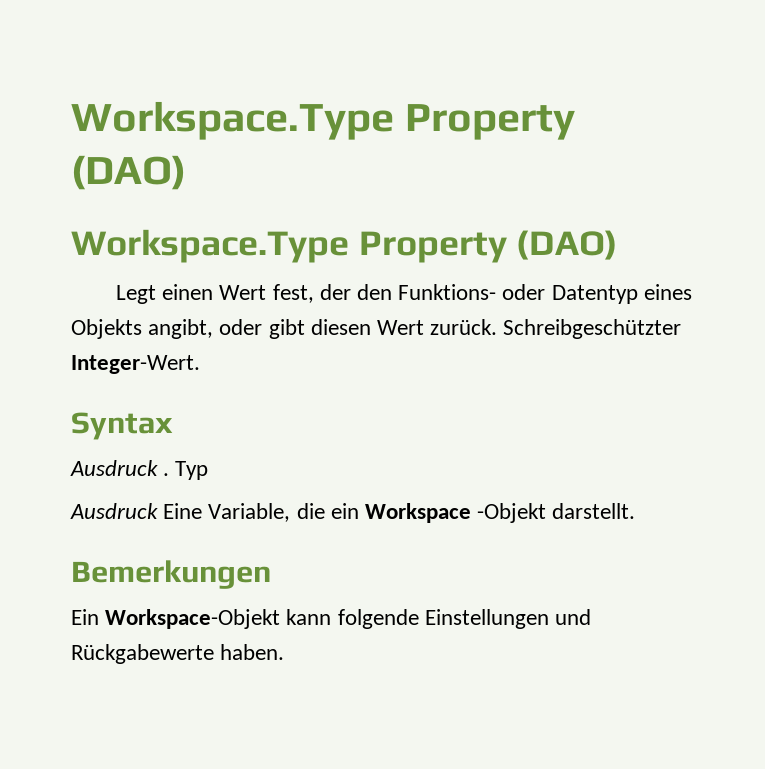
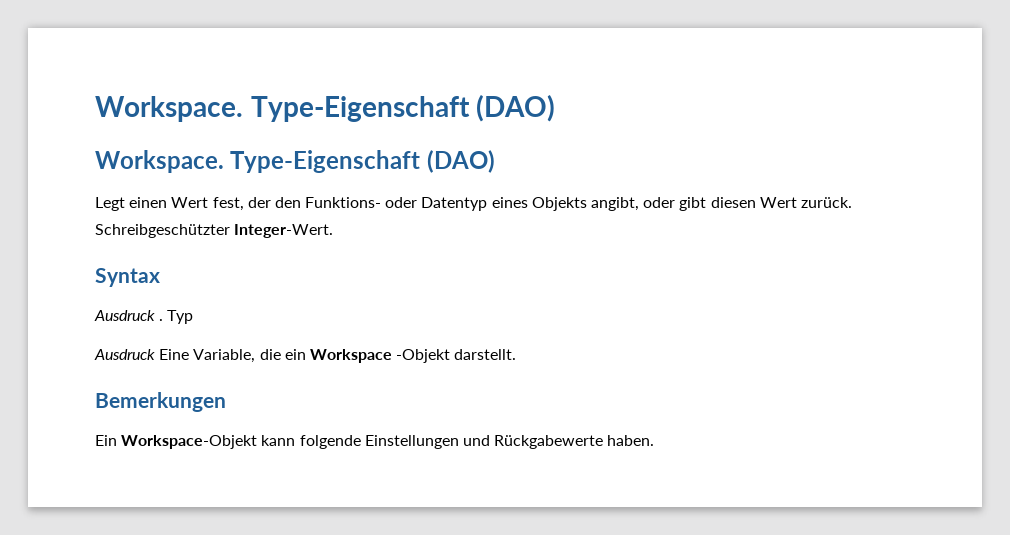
[71,101,576,140] [71,155,186,190] [71,229,507,263] Workspace.Type Property (DAO) // Workspace.Type Property -> [95,95,556,122] [95,150,421,173] Workspace. Type-Eigenschaft (DAO) // Workspace. Type-Eigenschaft

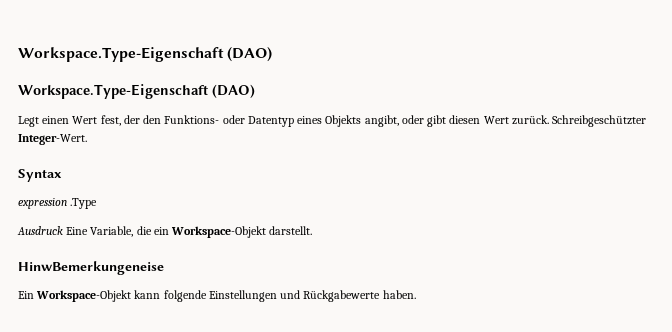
[95,95,556,122] [95,150,421,173] Workspace. Type-Eigenschaft (DAO) // Workspace. Type-Eigenschaft -> [18,47,273,62] [18,84,208,99] Workspace.Type-Eigenschaft (DAO) // Workspace.Type-Eigenschaft
[94,310,194,324] Ausdruck . Typ -> [18,198,98,209] expression .Type
[309,349,451,363] Workspace -Objekt -> [171,226,267,238] Workspace-Objekt
[95,392,226,412] Bemerkungen -> [18,261,164,275] HinwBemerkungeneise

